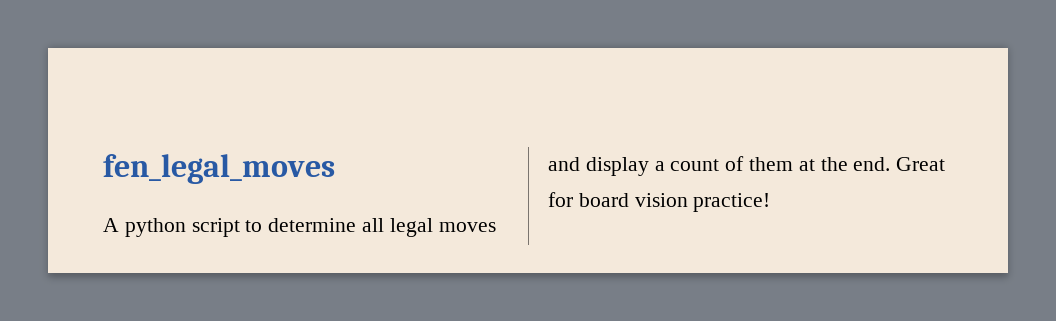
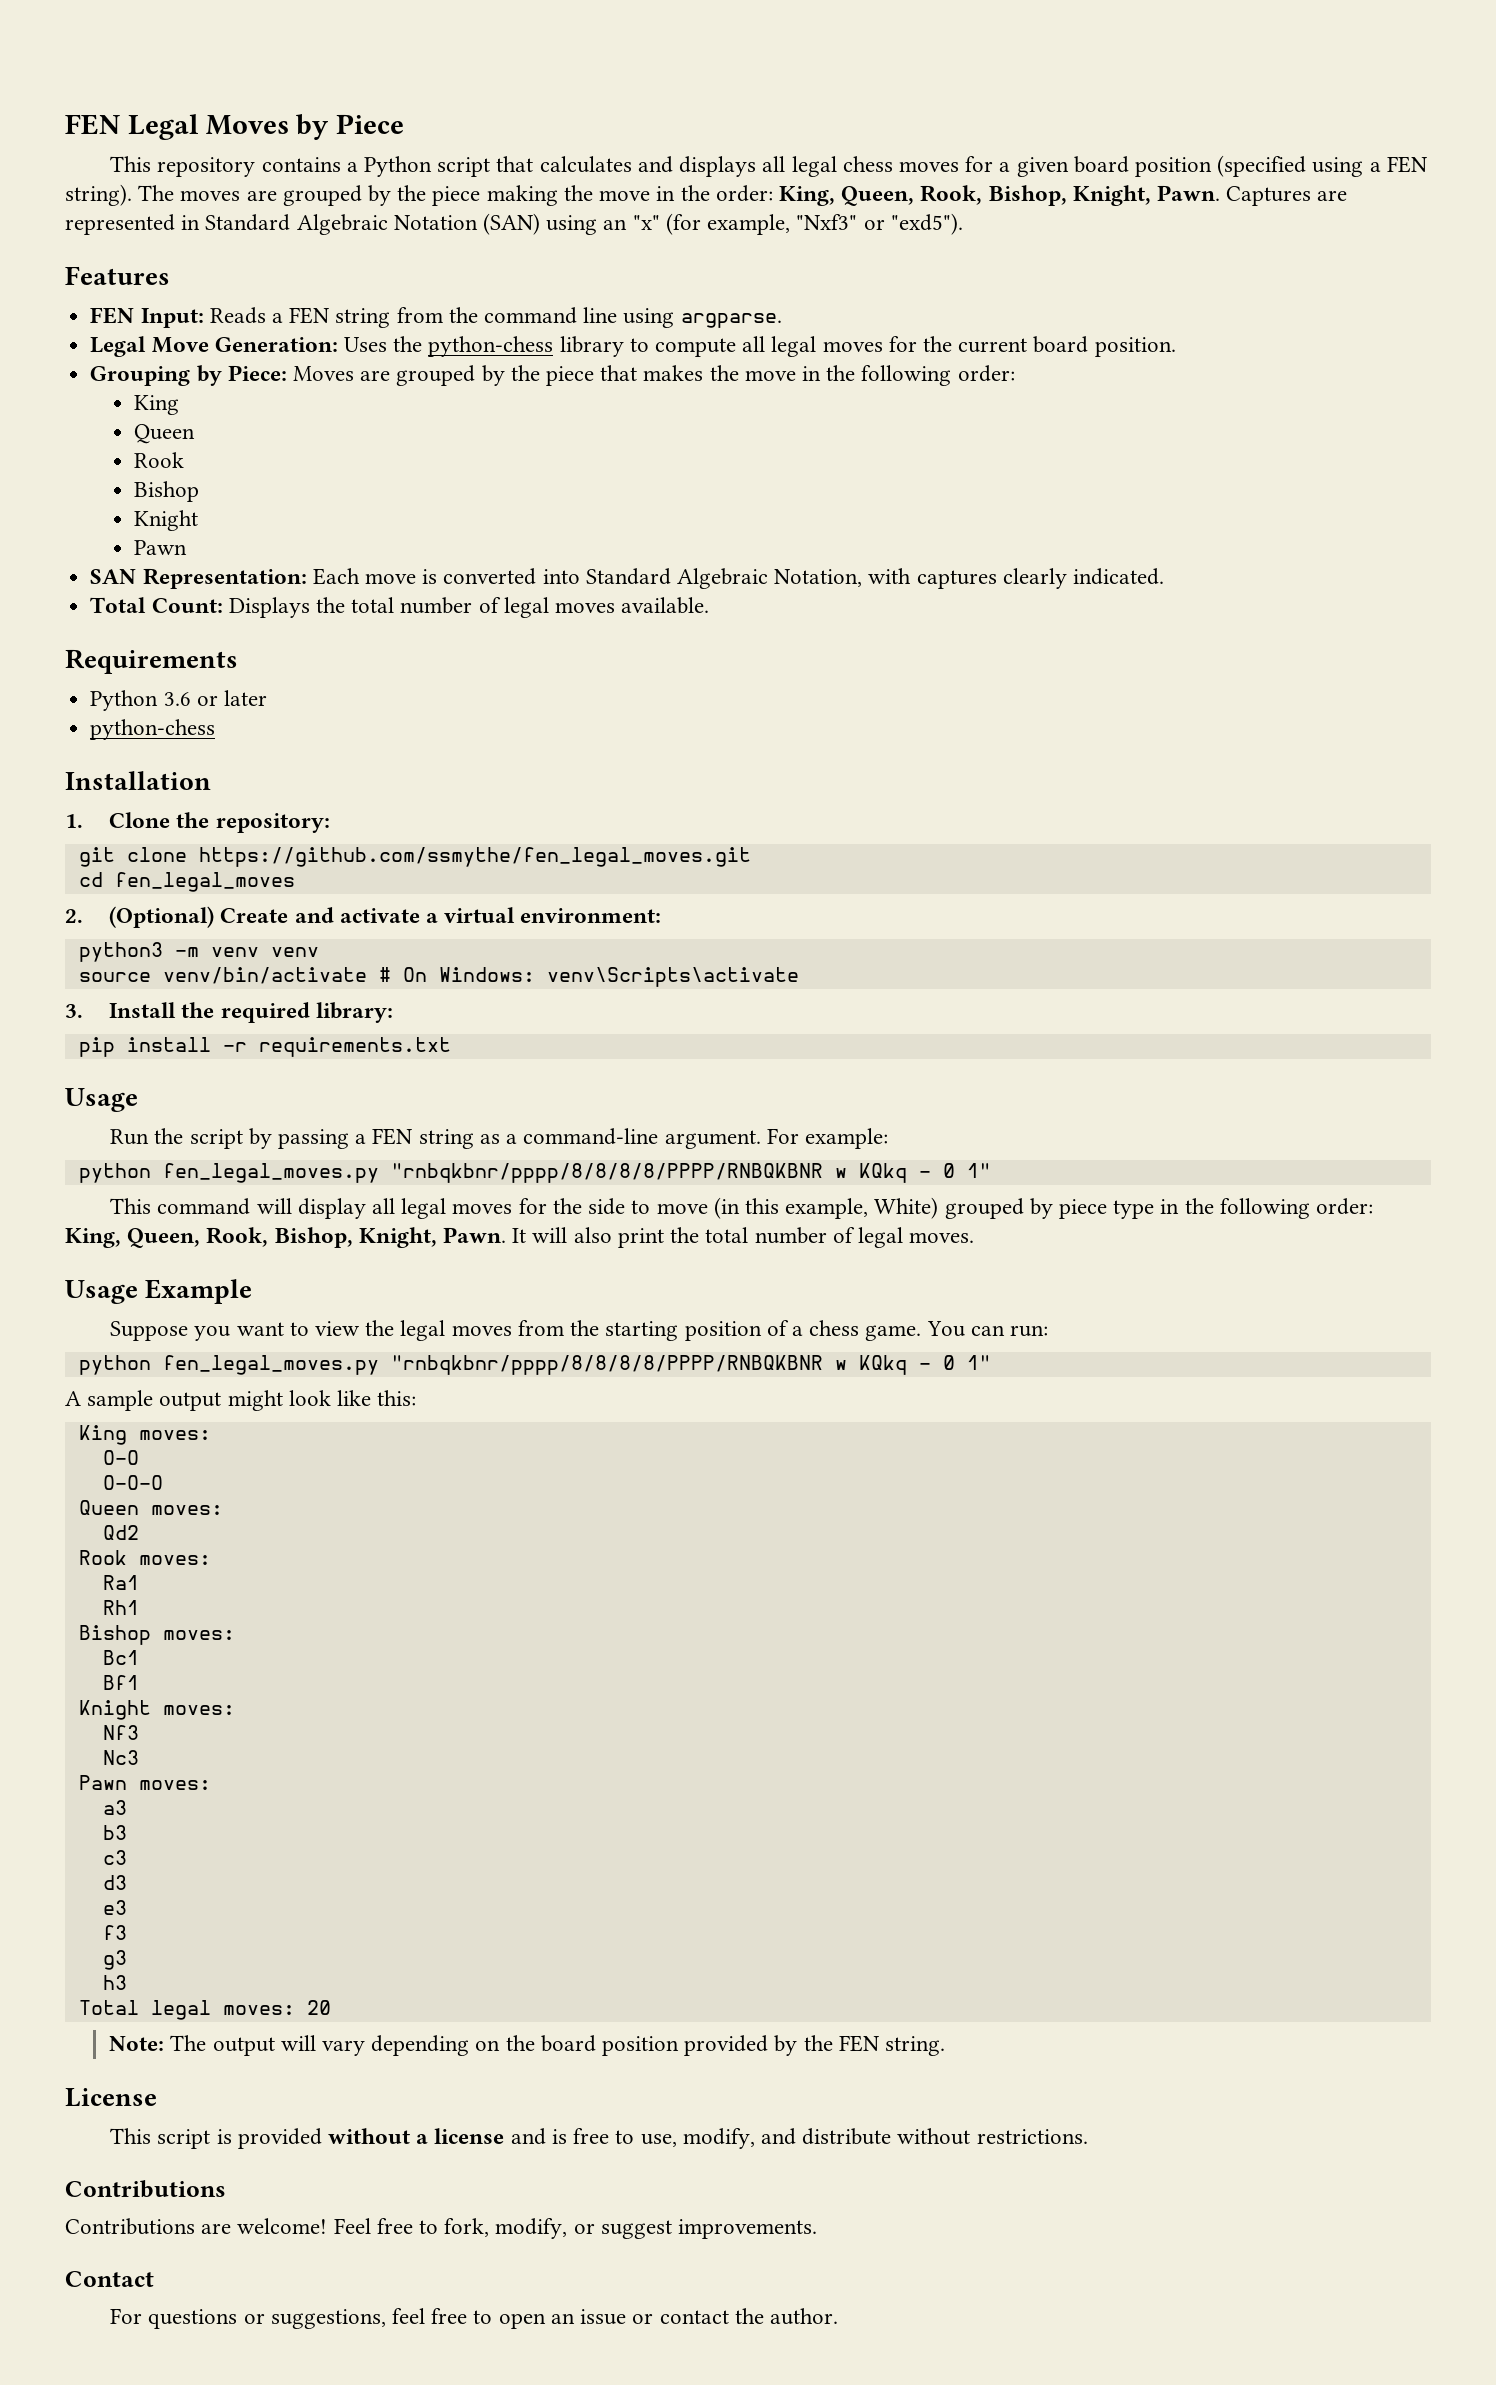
[103,154,335,184] [103,218,496,237] [548,156,946,176] [548,192,771,212] fen_legal_moves // A python script to determine all legal moves and display a count of them at the end. Great for board vision practice! -> [65,114,405,140] [110,155,1428,177] [65,184,1348,206] [65,213,963,235] [65,266,170,285] [90,307,782,328] [90,336,1176,357] [90,365,1015,386] [134,395,180,415] [134,424,196,444] [134,452,185,468] [134,481,200,502] [134,510,199,531] [134,540,188,555] [90,568,1165,589] [90,597,710,618] [65,649,238,674] [90,690,267,711] [90,719,216,740] [65,771,211,790] [65,812,330,833] [78,847,751,867] [78,872,295,892] [65,906,662,928] [78,942,319,962] [78,967,799,987] [65,1002,393,1023] [78,1037,451,1057] [65,1088,138,1112] [110,1128,888,1149] [78,1163,991,1183] [110,1197,1374,1219] [65,1227,975,1248] [65,1279,253,1304] [110,1320,1048,1341] [78,1355,991,1375] [65,1390,417,1411] [78,1425,211,1445] [102,1450,139,1465] [102,1475,163,1490] [78,1500,223,1515] [102,1525,139,1540] [78,1550,211,1565] [102,1575,139,1590] [102,1600,139,1615] [78,1625,235,1645] [102,1650,139,1665] [102,1675,139,1690] [78,1700,235,1720] [102,1725,139,1740] [102,1750,139,1765] [78,1775,211,1790] [102,1800,127,1815] [102,1825,127,1840] [102,1850,127,1865] [102,1875,127,1890] [102,1900,127,1915] [102,1925,127,1940] [102,1950,127,1970] [102,1975,127,1990] [78,2000,331,2020] [109,2035,946,2056] [65,2088,157,2107] [110,2128,1088,2149] [65,2180,226,2198] [65,2218,818,2239] [65,2271,154,2287] [110,2308,838,2329] FEN Legal Moves by Piece // This repository contains a Python script that calculates and displays all legal chess moves for a given board position (specified using a FEN string). The moves are grouped by the piece making the move in the order: King, Queen, Rook, Bishop, Knight, Pawn. Captures are represented in Standard Algebraic Notation (SAN) using an "x" (for example, "Nxf3" or "exd5"). // Features // FEN Input: Reads a FEN string from the command line using argparse. // Legal Move Generation: Uses the python‑chess library to compute all legal moves for the current board position. // Grouping by Piece: Moves are grouped by the piece that makes the move in the following order: // King // Queen // Rook // Bishop // Knight // Pawn // SAN Representation: Each move is converted into Standard Algebraic Notation, with captures clearly indicated. // Total Count: Displays the total number of legal moves available. // Requirements // Python 3.6 or later // python‑chess // Installation // 1. Clone the repository: // git clone https://github.com/ssmythe/fen_legal_moves.git // cd fen_legal_moves // 2. (Optional) Create and activate a virtual environment: // python3 -m venv venv // source venv/bin/activate # On Windows: venv\Scripts\activate // 3. Install the required library: // pip install -r requirements.txt // Usage // Run the script by passing a FEN string as a command-line argument. For example: // python fen_legal_moves.py "rnbqkbnr/pppp/8/8/8/8/PPPP/RNBQKBNR w KQkq - 0 1" // This command will display all legal moves for the side to move (in this example, White) grouped by piece type in the following order: King, Queen, Rook, Bishop, Knight, Pawn. It will also print the total number of legal moves. // Usage Example // Suppose you want to view the legal moves from the starting position of a chess game. You can run: // python fen_legal_moves.py "rnbqkbnr/pppp/8/8/8/8/PPPP/RNBQKBNR w KQkq - 0 1" // A sample output might look like this: // King moves: // O-O // O-O-O // Queen moves: // Qd2 // Rook moves: // Ra1 // Rh1 // Bishop moves: // Bc1 // Bf1 // Knight moves: // Nf3 // Nc3 // Pawn moves: // a3 // b3 // c3 // d3 // e3 // f3 // g3 // h3 // Total legal moves: 20 // Note: The output will vary depending on the board position provided by the FEN string. // License // This script is provided without a license and is free to use, modify, and distribute without restrictions. // Contributions // Contributions are welcome! Feel free to fork, modify, or suggest improvements. // Contact // For questions or suggestions, feel free to open an issue or contact the author.

